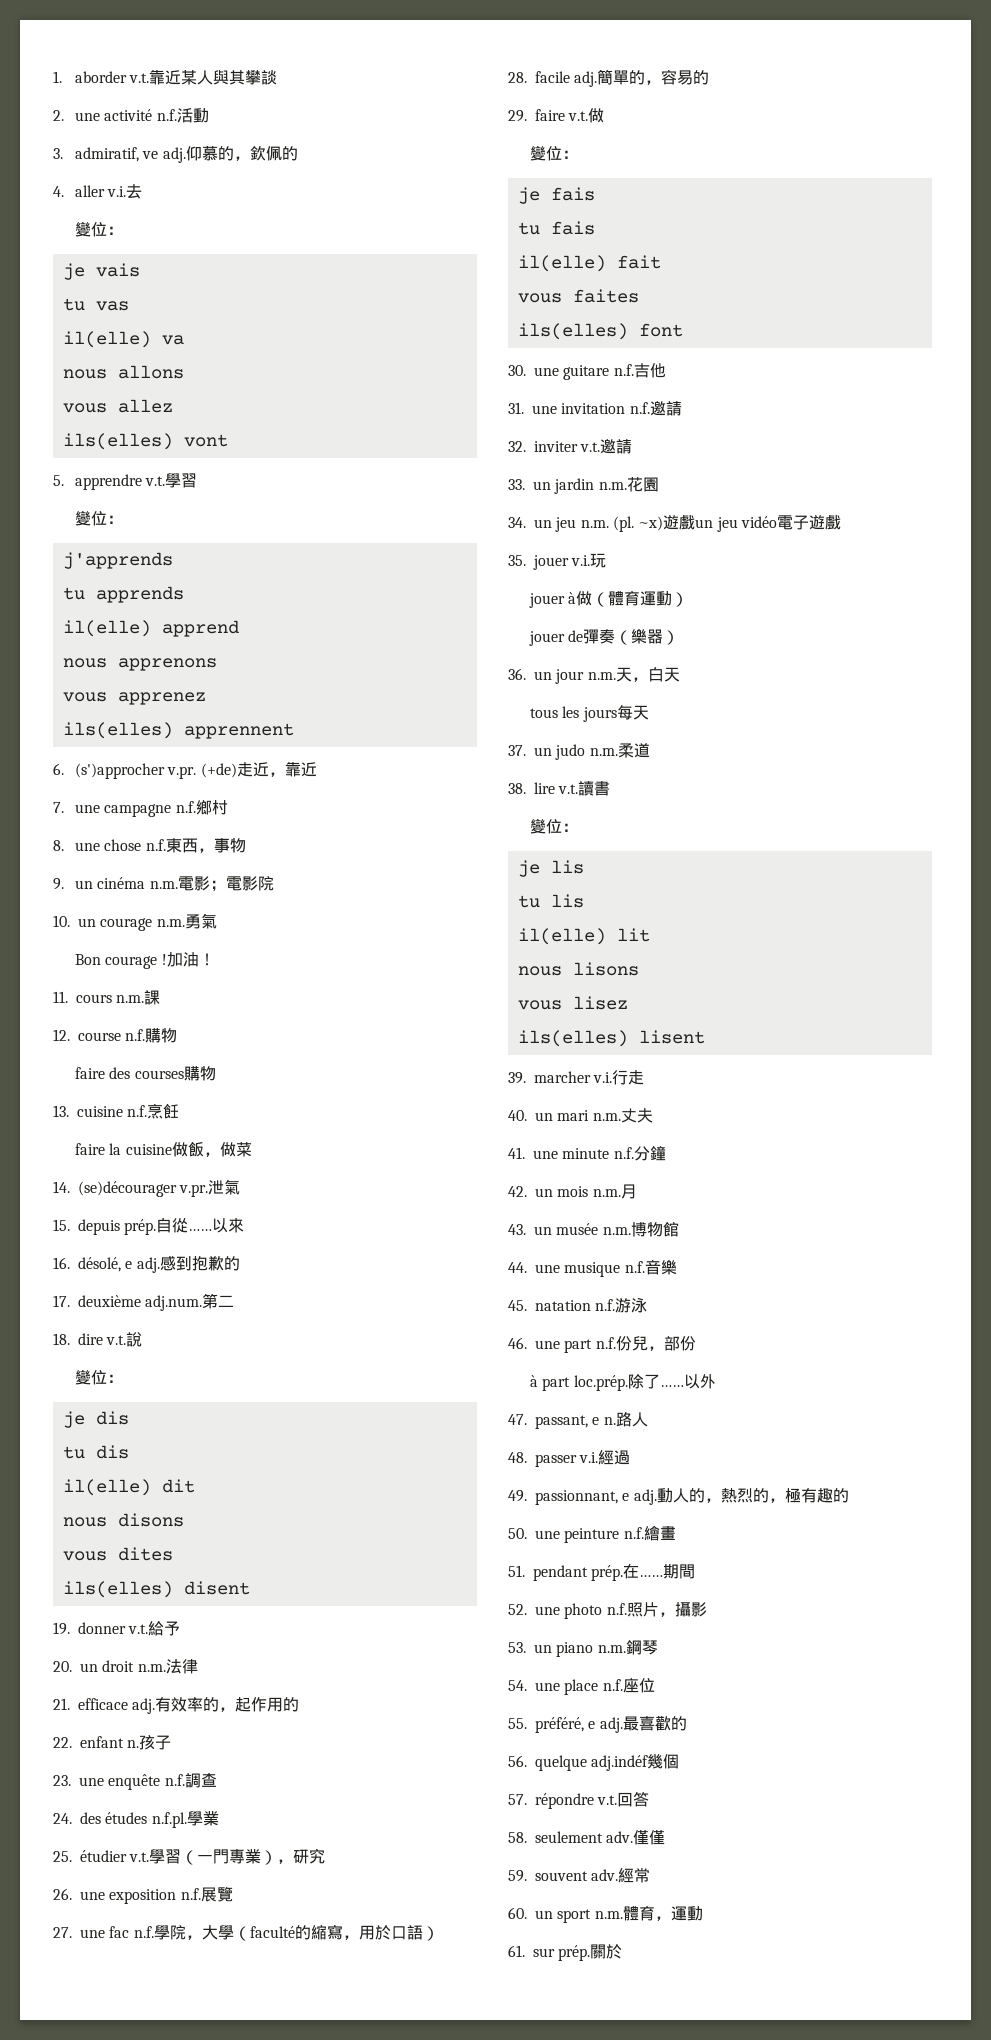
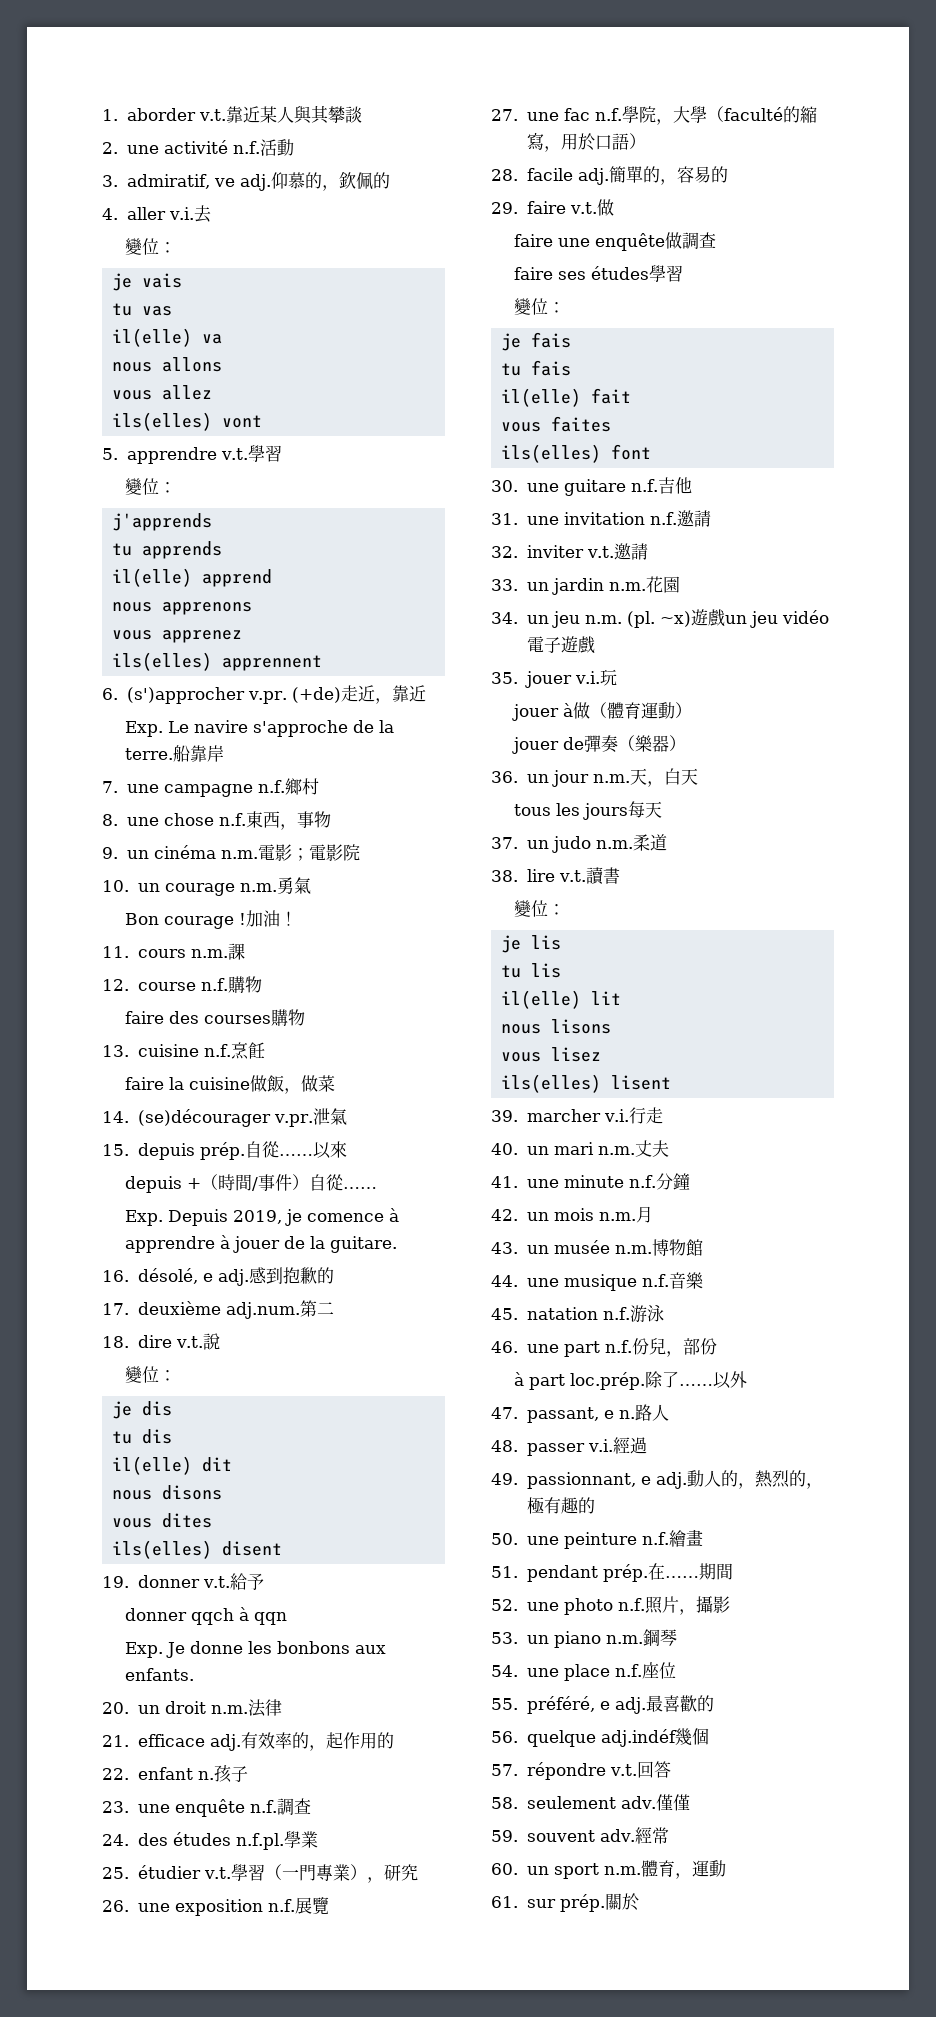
(317, 769) none -> [124,720,394,737] [124,745,224,762] // Exp. Le navire s'approche de la terre.船靠岸
(245, 1225) none -> [124,1174,377,1193] [124,1208,399,1226] [124,1235,397,1253] // depuis +（時間/事件）自從…… // Exp. Depuis 2019, je comence à apprendre à jouer de la guitare.
(181, 1628) none -> [124,1607,287,1625] [124,1641,386,1658] [124,1668,194,1681] // donner qqch à qqn // Exp. Je donne les bonbons aux enfants.
(605, 115) none -> [513,232,716,251] [513,265,683,282] // faire une enquête做調查 // faire ses études學習

